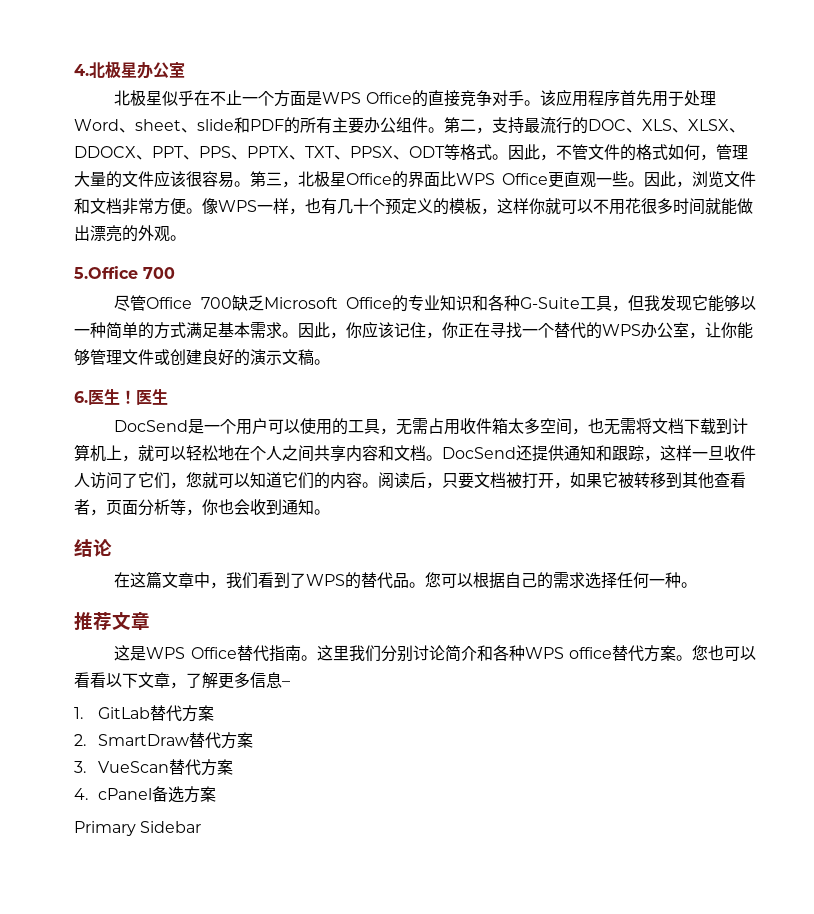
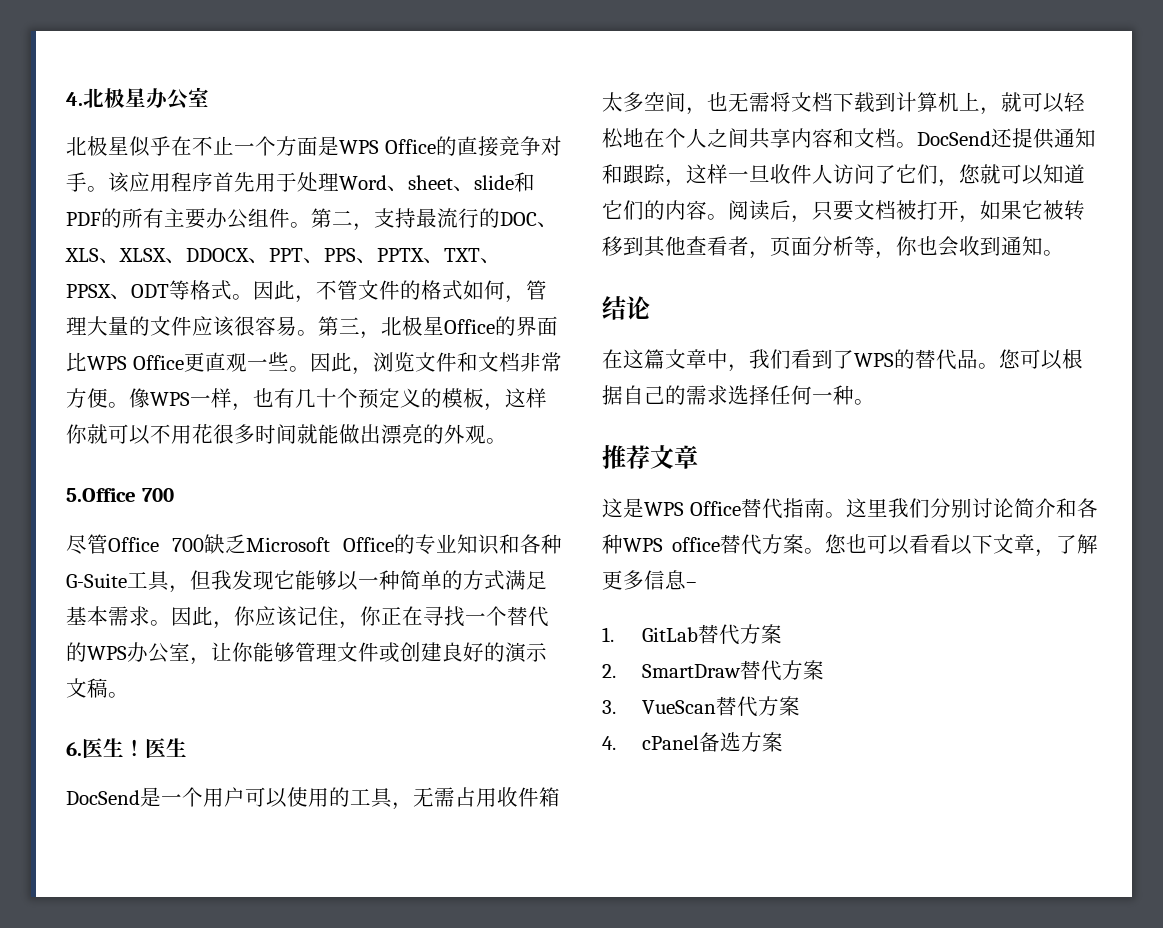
[74,821,202,836] // Primary Sidebar -> (784, 742) none

